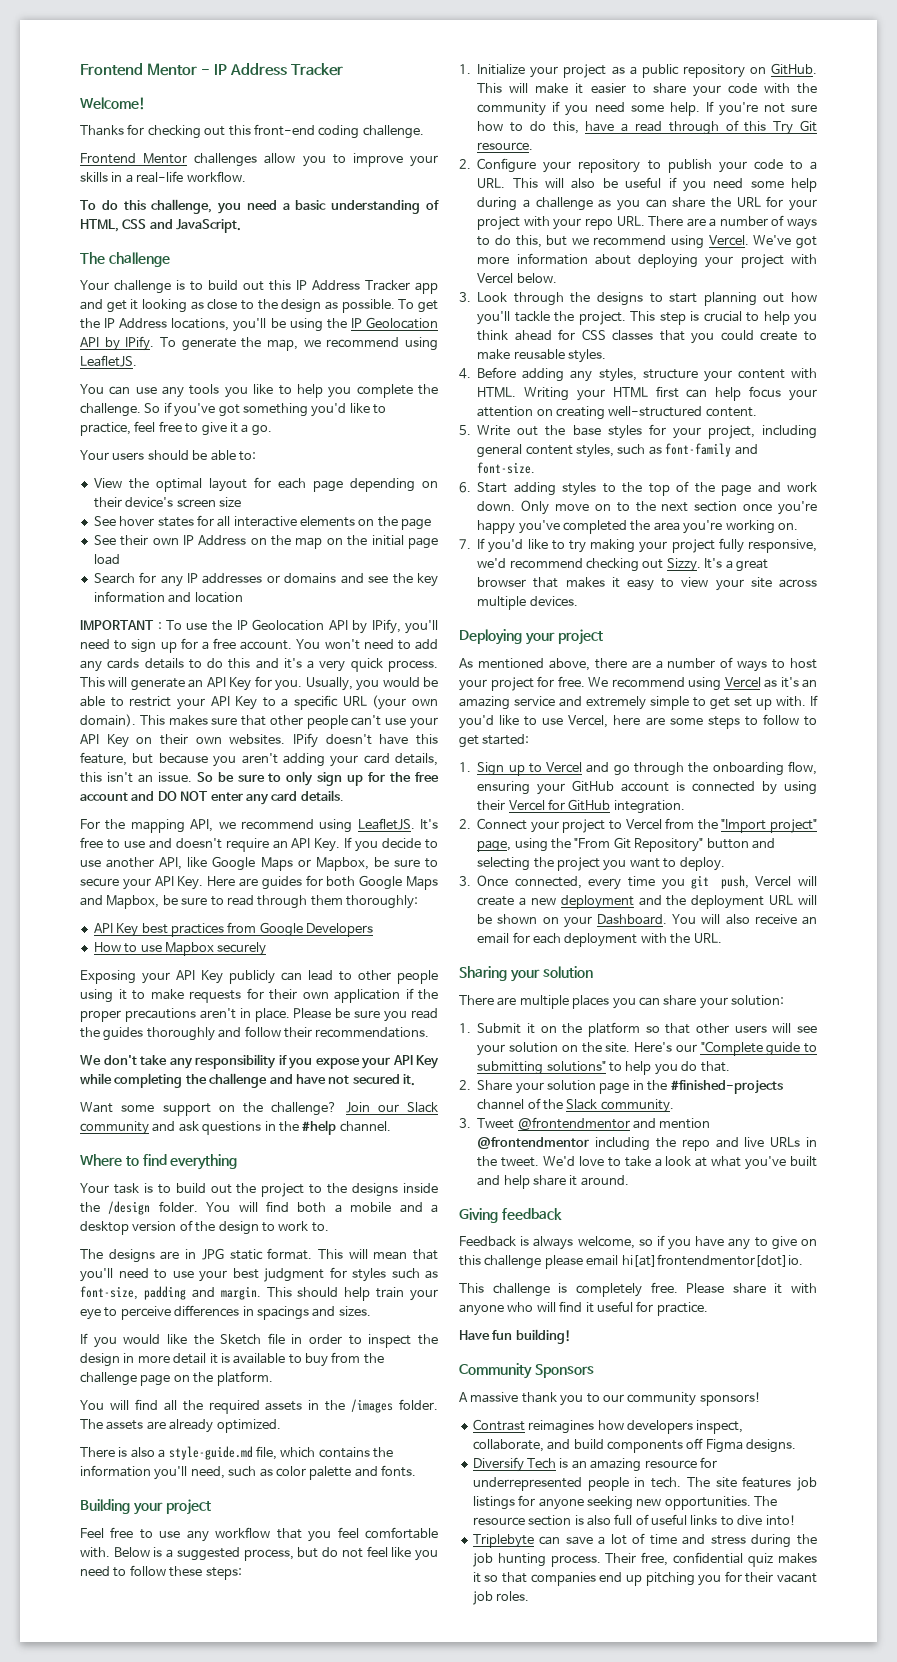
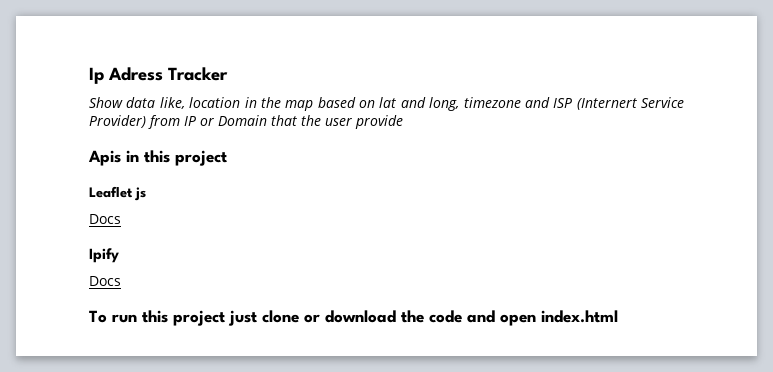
[80,63,343,76] [80,97,145,110] [80,124,424,139] [80,153,438,167] [80,171,246,183] [80,199,439,214] [80,219,242,233] [80,252,170,267] [80,280,438,294] [80,299,438,313] [80,317,438,332] [80,336,438,351] [80,355,137,367] [80,384,439,398] [80,402,386,417] [80,421,272,436] [80,450,256,461] [93,477,438,492] [93,497,241,508] [93,515,432,530] [93,535,438,549] [93,554,120,565] [93,572,439,587] [93,591,243,603] [80,619,438,634] [80,638,439,653] [80,658,438,672] [80,676,438,691] [80,695,438,710] [80,714,438,729] [80,733,438,748] [80,752,438,767] [80,771,439,786] [80,790,344,805] [80,818,438,833] [80,837,439,852] [80,856,438,871] [80,875,439,890] [80,895,418,909] [93,922,373,937] [93,942,267,956] [80,970,438,984] [80,988,438,1003] [80,1008,439,1022] [80,1026,430,1041] [80,1054,439,1069] [80,1073,415,1088] [80,1102,438,1116] [80,1120,391,1135] [80,1154,238,1170] [80,1183,438,1197] [80,1201,438,1215] [80,1220,329,1235] [80,1248,438,1263] [80,1267,438,1282] [80,1286,438,1301] [80,1305,371,1320] [80,1333,438,1348] [80,1352,384,1367] [80,1371,273,1386] [80,1399,438,1414] [80,1419,281,1433] [80,1446,393,1460] [80,1465,416,1480] [80,1499,211,1515] [80,1527,439,1542] [80,1546,439,1561] [80,1565,242,1580] [459,63,817,78] [477,83,817,97] [477,101,817,116] [477,120,817,135] [477,142,534,151] [459,158,817,173] [477,177,817,192] [477,196,817,211] [477,215,817,230] [477,235,817,249] [477,253,817,268] [477,273,557,284] [459,292,817,306] [477,311,817,325] [477,329,817,344] [477,349,606,363] [459,367,817,382] [477,386,817,401] [477,406,757,420] [459,424,817,439] [477,443,758,458] [477,462,536,474] [459,481,817,496] [477,500,817,515] [477,520,798,534] [459,538,817,553] [477,558,768,572] [477,577,817,591] [477,596,578,610] [459,629,603,645] [459,657,817,672] [459,676,817,691] [459,695,818,710] [459,714,817,729] [459,734,530,748] [459,761,817,776] [477,780,817,795] [477,799,685,814] [459,818,817,833] [477,837,775,852] [477,857,725,871] [459,875,817,890] [477,895,817,909] [477,914,817,928] [477,932,722,947] [459,966,593,982] [459,995,784,1009] [459,1022,817,1037] [477,1041,817,1056] [477,1061,730,1075] [459,1080,783,1094] [477,1098,674,1113] [459,1117,711,1130] [477,1137,817,1151] [477,1156,817,1170] [477,1175,629,1189] [459,1208,562,1223] [459,1235,817,1250] [459,1254,803,1269] [459,1282,817,1297] [459,1301,708,1316] [459,1329,571,1344] [459,1363,594,1379] [459,1392,761,1406] [472,1419,744,1434] [472,1438,796,1453] [472,1457,717,1472] [472,1476,817,1491] [472,1495,777,1510] [472,1514,796,1526] [472,1533,818,1548] [472,1552,817,1567] [472,1571,817,1586] [472,1591,530,1605] Frontend Mentor - IP Address Tracker // Welcome! // Thanks for checking out this front-end coding challenge. // Frontend Mentor challenges allow you to improve your skills in a real-life workflow. // To do this challenge, you need a basic understanding of HTML, CSS and JavaScript. // The challenge // Your challenge is to build out this IP Address Tracker app and get it looking as close to the design as possible. To get the IP Address locations, you'll be using the IP Geolocation API by IPify. To generate the map, we recommend using LeafletJS. // You can use any tools you like to help you complete the challenge. So if you've got something you'd like to practice, feel free to give it a go. // Your users should be able to: // View the optimal layout for each page depending on their device's screen size // See hover states for all interactive elements on the page // See their own IP Address on the map on the initial page load // Search for any IP addresses or domains and see the key information and location // IMPORTANT : To use the IP Geolocation API by IPify, you'll need to sign up for a free account. You won't need to add any cards details to do this and it's a very quick process. This will generate an API Key for you. Usually, you would be able to restrict your API Key to a specific URL (your own domain). This makes sure that other people can't use your API Key on their own websites. IPify doesn't have this feature, but because you aren't adding your card details, this isn't an issue. So be sure to only sign up for the free account and DO NOT enter any card details. // For the mapping API, we recommend using LeafletJS. It's free to use and doesn't require an API Key. If you decide to use another API, like Google Maps or Mapbox, be sure to secure your API Key. Here are guides for both Google Maps and Mapbox, be sure to read through them thoroughly: // API Key best practices from Google Developers // How to use Mapbox securely // Exposing your API Key publicly can lead to other people using it to make requests for their own application if the proper precautions aren't in place. Please be sure you read the guides thoroughly and follow their recommendations. // We don't take any responsibility if you expose your API Key while completing the challenge and have not secured it. // Want some support on the challenge? Join our Slack community and ask questions in the #help channel. // Where to find everything // Your task is to build out the project to the designs inside the /design folder. You will find both a mobile and a desktop version of the design to work to. // The designs are in JPG static format. This will mean that you'll need to use your best judgment for styles such as font-size, padding and margin. This should help train your eye to perceive differences in spacings and sizes. // If you would like the Sketch file in order to inspect the design in more detail it is available to buy from the challenge page on the platform. // You will find all the required assets in the /images folder. The assets are already optimized. // There is also a style-guide.md file, which contains the information you'll need, such as color palette and fonts. // Building your project // Feel free to use any workflow that you feel comfortable with. Below is a suggested process, but do not feel like you need to follow these steps: // 1. Initialize your project as a public repository on GitHub. This will make it easier to share your code with the community if you need some help. If you're not sure how to do this, have a read through of this Try Git resource. // 2. Configure your repository to publish your code to a URL. This will also be useful if you need some help during a challenge as you can share the URL for your project with your repo URL. There are a number of ways to do this, but we recommend using Vercel. We've got more information about deploying your project with Vercel below. // 3. Look through the designs to start planning out how you'll tackle the project. This step is crucial to help you think ahead for CSS classes that you could create to make reusable styles. // 4. Before adding any styles, structure your content with HTML. Writing your HTML first can help focus your attention on creating well-structured content. // 5. Write out the base styles for your project, including general content styles, such as font-family and font-size. // 6. Start adding styles to the top of the page and work down. Only move on to the next section once you're happy you've completed the area you're working on. // 7. If you'd like to try making your project fully responsive, we'd recommend checking out Sizzy. It's a great browser that makes it easy to view your site across multiple devices. // Deploying your project // As mentioned above, there are a number of ways to host your project for free. We recommend using Vercel as it's an amazing service and extremely simple to get set up with. If you'd like to use Vercel, here are some steps to follow to get started: // 1. Sign up to Vercel and go through the onboarding flow, ensuring your GitHub account is connected by using their Vercel for GitHub integration. // 2. Connect your project to Vercel from the "Import project" page, using the "From Git Repository" button and selecting the project you want to deploy. // 3. Once connected, every time you git push, Vercel will create a new deployment and the deployment URL will be shown on your Dashboard. You will also receive an email for each deployment with the URL. // Sharing your solution // There are multiple places you can share your solution: // 1. Submit it on the platform so that other users will see your solution on the site. Here's our "Complete guide to submitting solutions" to help you do that. // 2. Share your solution page in the #finished-projects channel of the Slack community. // 3. Tweet @frontendmentor and mention @frontendmentor including the repo and live URLs in the tweet. We'd love to take a look at what you've built and help share it around. // Giving feedback // Feedback is always welcome, so if you have any to give on this challenge please email hi[at]frontendmentor[dot]io. // This challenge is completely free. Please share it with anyone who will find it useful for practice. // Have fun building! // Community Sponsors // A massive thank you to our community sponsors! // Contrast reimagines how developers inspect, collaborate, and build components off Figma designs. // Diversify Tech is an amazing resource for underrepresented people in tech. The site features job listings for anyone seeking new opportunities. The resource section is also full of useful links to dive into! // Triplebyte can save a lot of time and stress during the job hunting process. Their free, confidential quiz makes it so that companies end up pitching you for their vacant job roles. -> [89,67,228,84] [89,97,684,111] [89,115,403,129] [88,150,227,166] [89,186,146,201] [89,214,121,224] [89,248,119,263] [89,276,121,286] [89,310,618,326] Ip Adress Tracker // Show data like, location in the map based on lat and long, timezone and ISP (Internert Service Provider) from IP or Domain that the user provide // Apis in this project // Leaflet js // Docs // Ipify // Docs // To run this project just clone or download the code and open index.html

